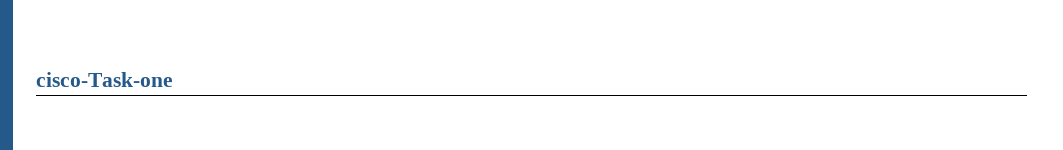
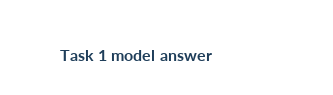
[36,72,173,87] cisco-Task-one -> [60,50,212,61] Task 1 model answer

